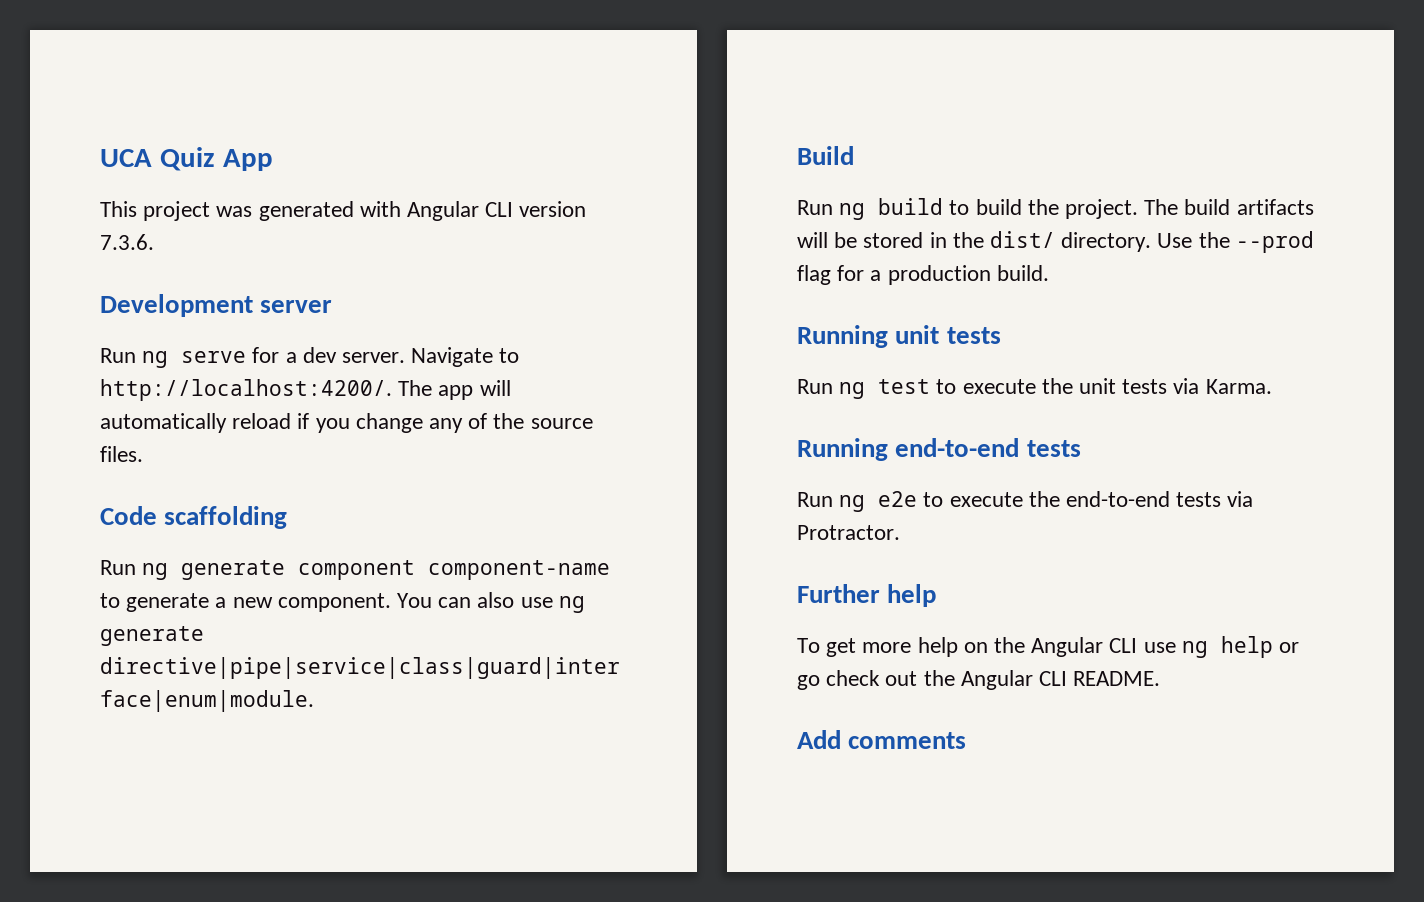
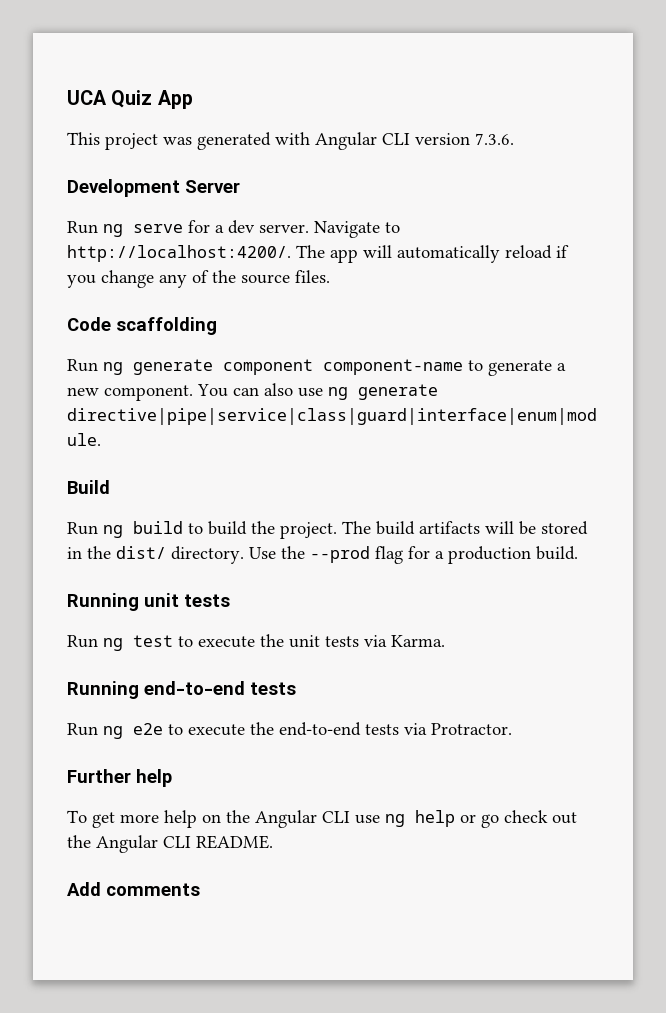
[260,300,333,313] server -> [185,180,240,193] Server

